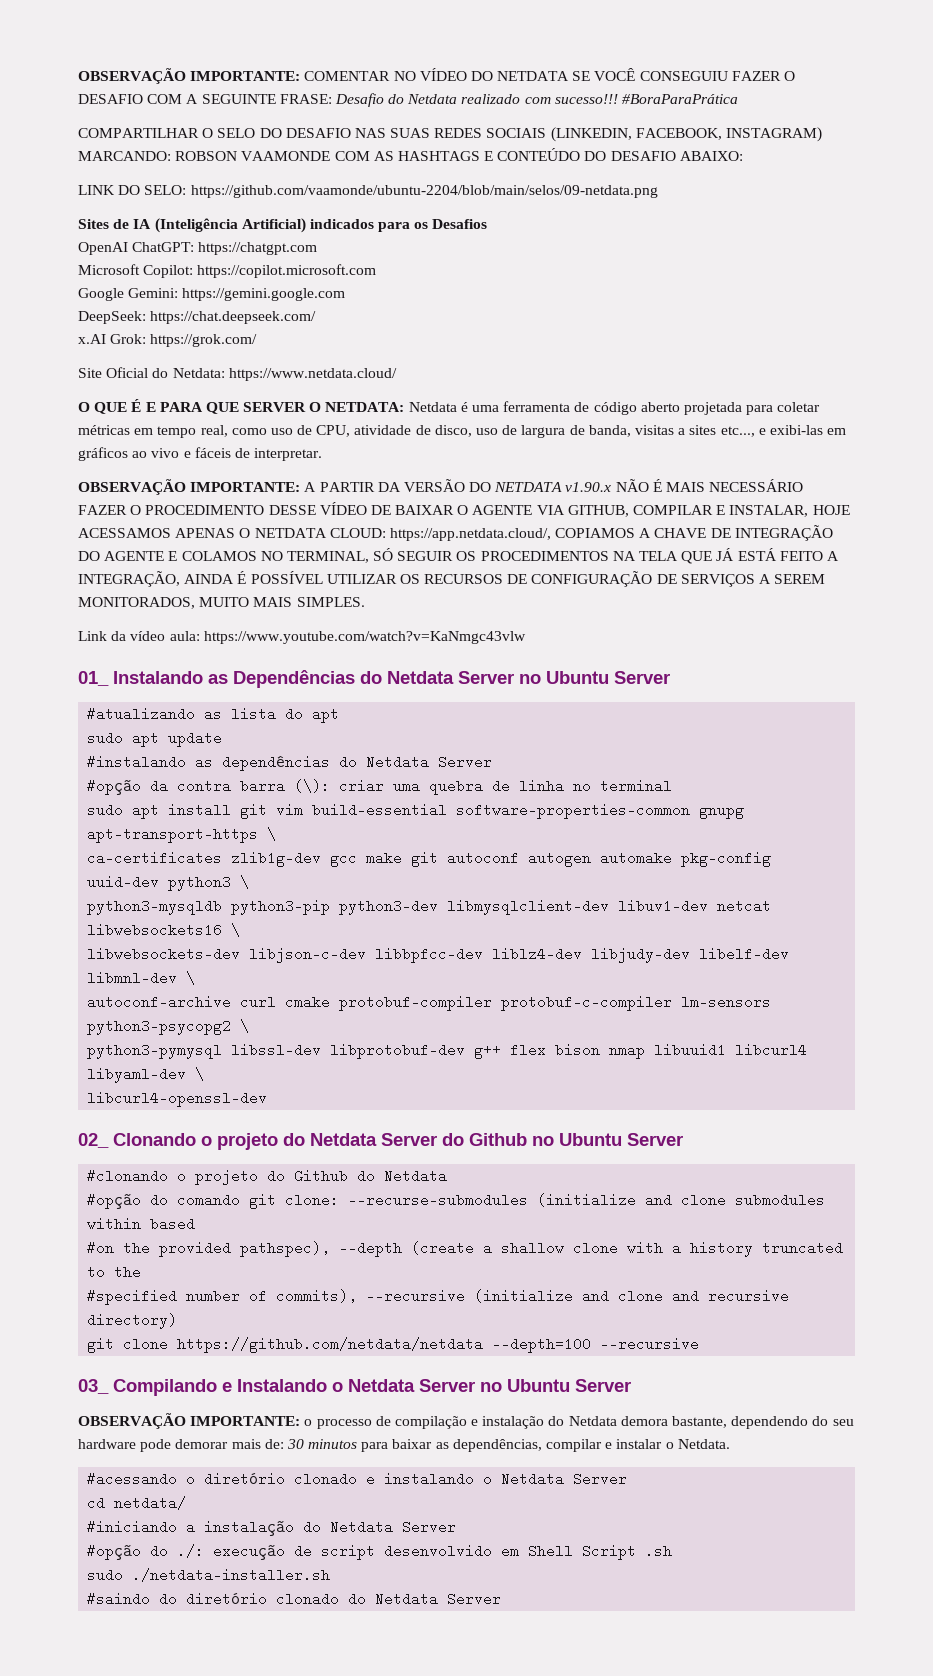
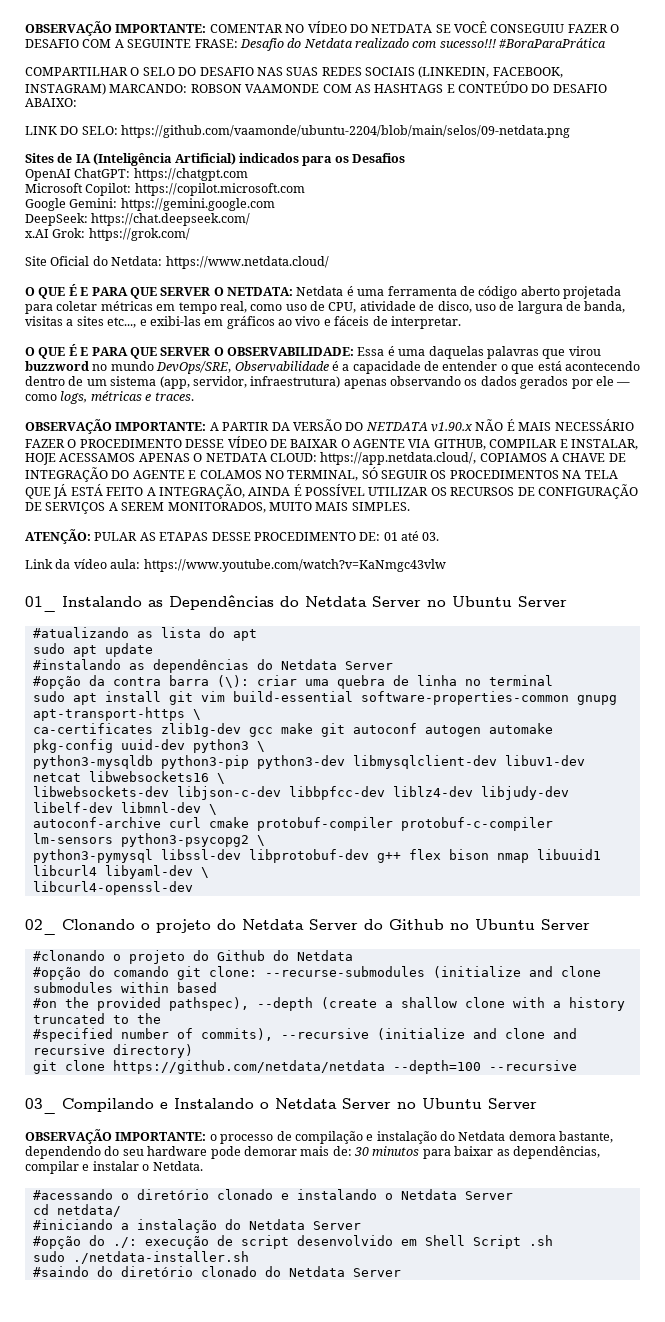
(323, 454) none -> [25,344,601,359] [25,361,640,374] [25,376,631,389] [25,391,194,404] // O QUE É E PARA QUE SERVER O OBSERVABILIDADE: Essa é uma daquelas palavras que virou buzzword no mundo DevOps/SRE, Observabilidade é a capacidade de entender o que está acontecendo dentro de um sistema (app, servidor, infraestrutura) apenas observando os dados gerados por ele — como logs, métricas e traces.
(365, 602) none -> [25,529,440,544] // ATENÇÃO: PULAR AS ETAPAS DESSE PROCEDIMENTO DE: 01 até 03.

